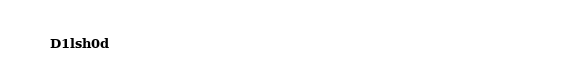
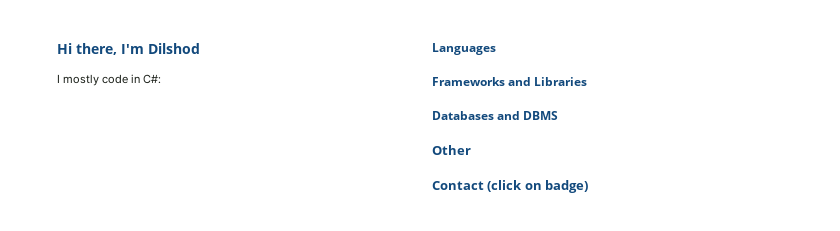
[50,38,109,48] D1lsh0d -> [57,43,200,55] [57,74,162,86] [432,43,496,55] [432,77,588,86] [432,111,559,120] [432,145,471,155] [432,180,589,193] Hi there, I'm Dilshod // I mostly code in C#: // Languages // Frameworks and Libraries // Databases and DBMS // Other // Contact (click on badge)

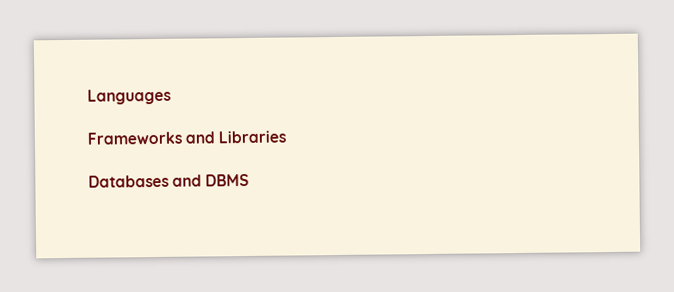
[57,43,200,55] [57,74,162,86] Hi there, I'm Dilshod // I mostly code in C#: // -> (87, 96) none
[432,145,471,155] [432,180,589,193] // Other // Contact (click on badge) -> (250, 180) none

